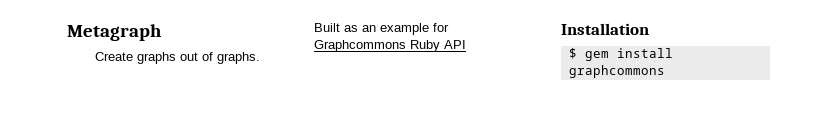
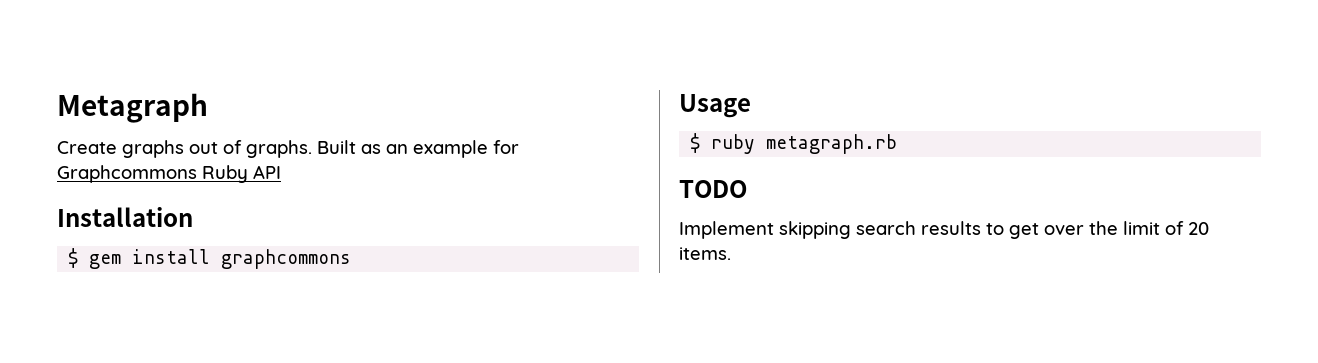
(665, 71) none -> [679,94,751,118] [690,133,898,154] [679,180,747,198] [679,221,1209,239] [679,247,731,260] // Usage // $ ruby metagraph.rb // TODO // Implement skipping search results to get over the limit of 20 items.

